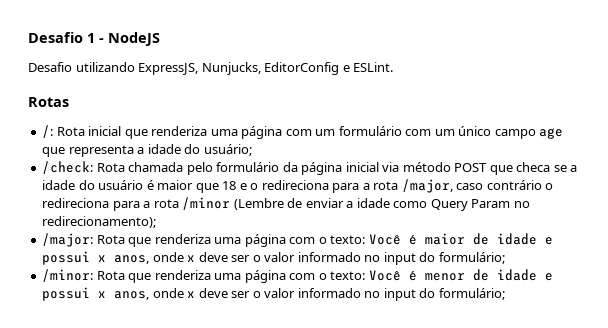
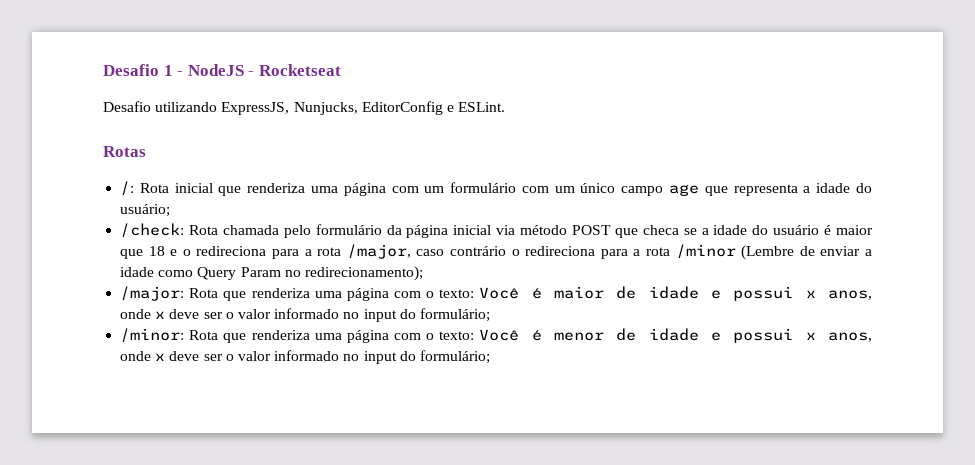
(160, 39) none -> [248,64,341,76] - Rocketseat

